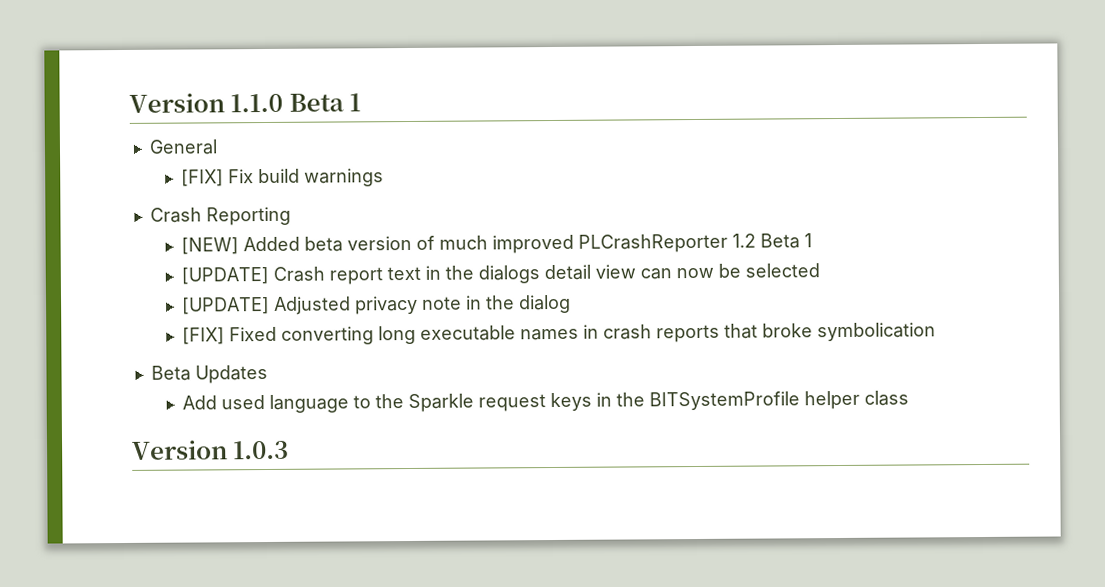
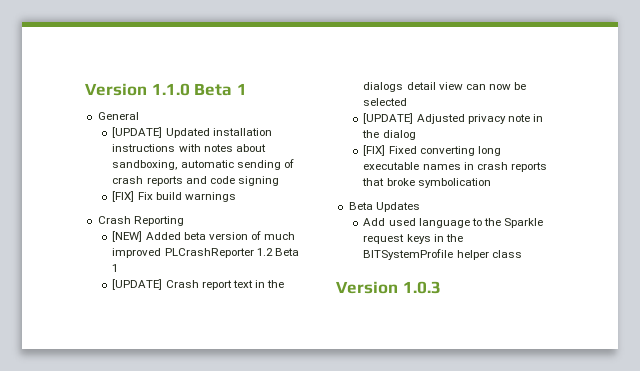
(218, 147) none -> [112,127,272,138] [112,144,266,152] [112,159,294,170] [112,176,279,186] // [UPDATE] Updated installation instructions with notes about sandboxing, automatic sending of crash reports and code signing

